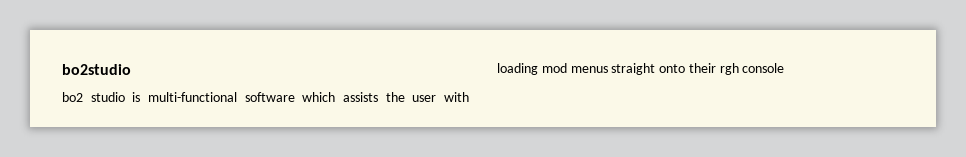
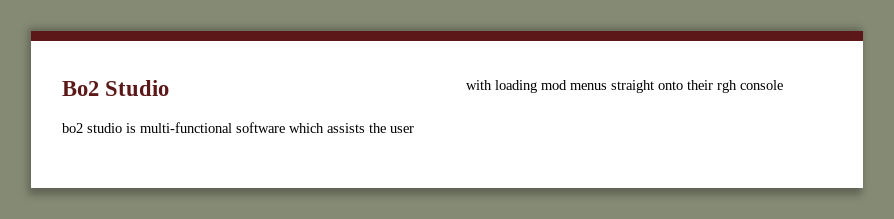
[62,64,131,75] bo2studio -> [62,80,170,96] Bo2 Studio

